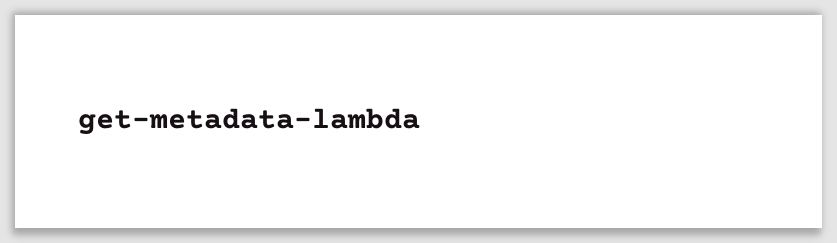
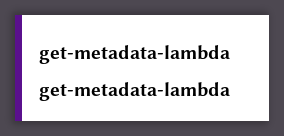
[78,108,420,135] get-metadata-lambda -> [39,45,230,64] [39,82,230,101] get-metadata-lambda // get-metadata-lambda

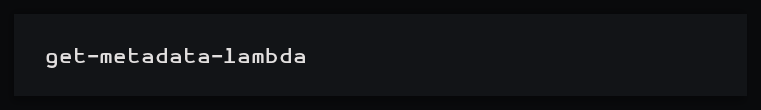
[39,45,230,64] [39,82,230,101] get-metadata-lambda // get-metadata-lambda -> [45,48,307,68] get-metadata-lambda

